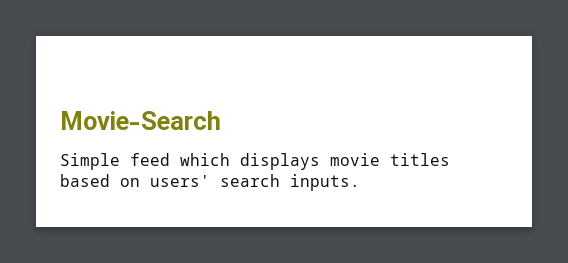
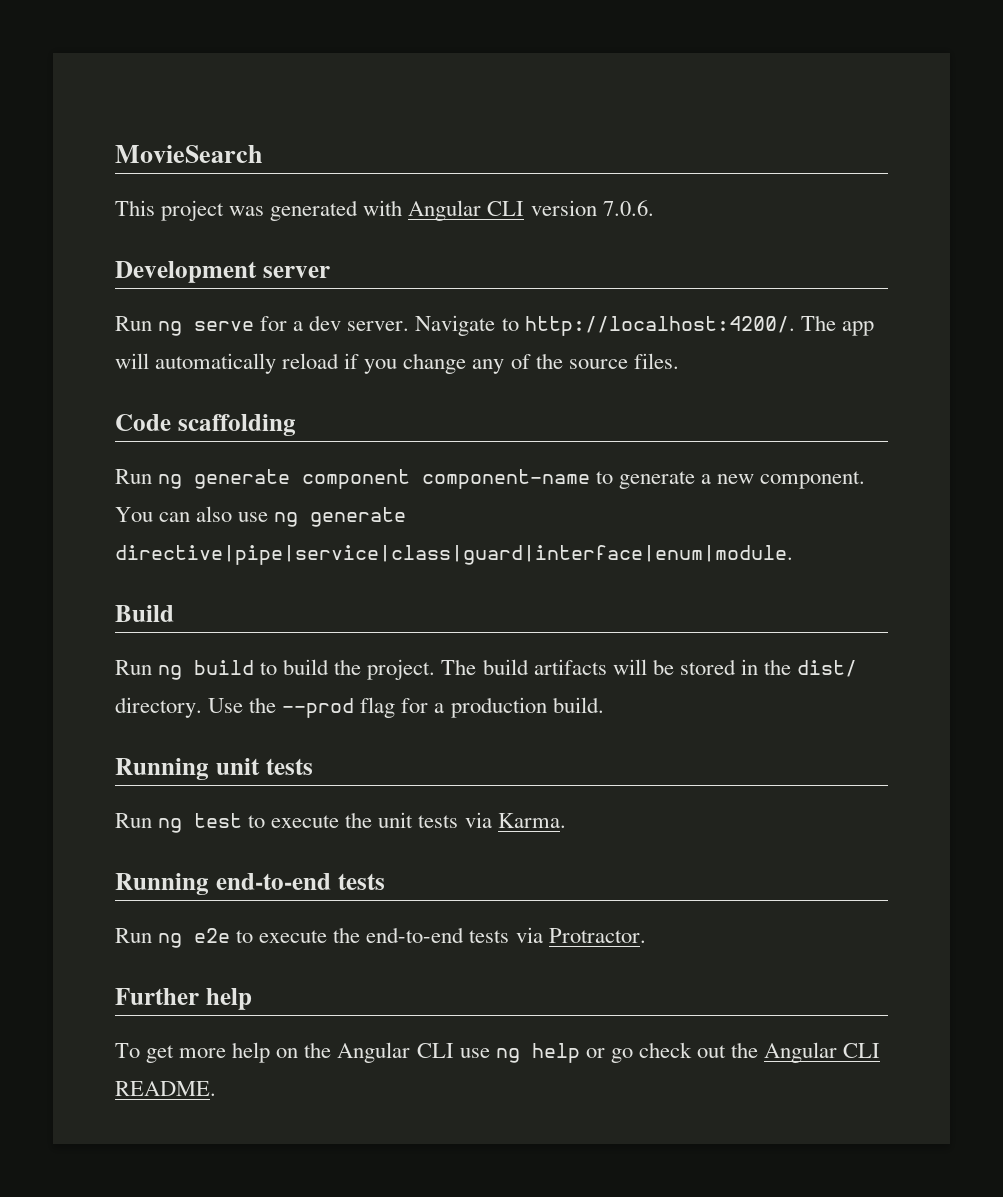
[60,111,221,130] [60,153,450,170] [60,174,360,191] Movie-Search // Simple feed which displays movie titles based on users' search inputs. -> [115,145,262,163] [115,200,654,221] [115,261,330,283] [115,315,874,336] [115,353,679,374] [115,414,296,436] [115,469,866,489] [115,506,407,527] [115,545,793,565] [115,605,174,622] [115,659,858,680] [115,697,604,718] [115,758,313,780] [115,812,566,833] [115,873,385,895] [115,927,646,948] [115,988,252,1010] [115,1042,881,1063] [115,1081,216,1096] MovieSearch // This project was generated with Angular CLI version 7.0.6. // Development server // Run ng serve for a dev server. Navigate to http://localhost:4200/. The app will automatically reload if you change any of the source files. // Code scaffolding // Run ng generate component component-name to generate a new component. You can also use ng generate directive|pipe|service|class|guard|interface|enum|module. // Build // Run ng build to build the project. The build artifacts will be stored in the dist/ directory. Use the --prod flag for a production build. // Running unit tests // Run ng test to execute the unit tests via Karma. // Running end-to-end tests // Run ng e2e to execute the end-to-end tests via Protractor. // Further help // To get more help on the Angular CLI use ng help or go check out the Angular CLI README.

